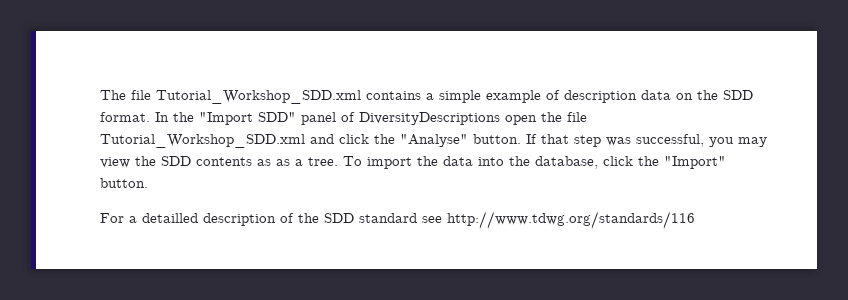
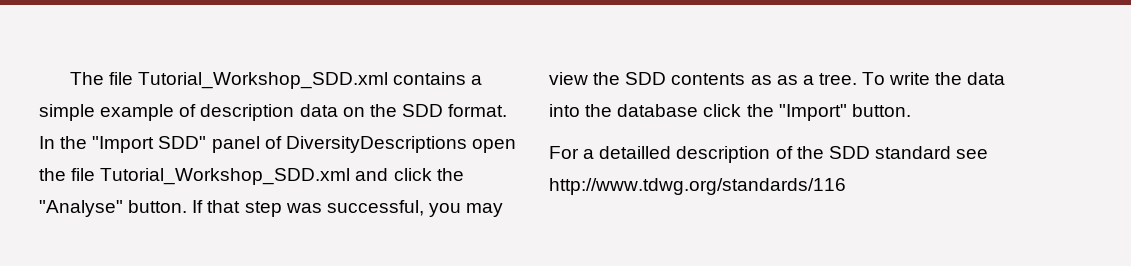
[367,157,412,169] import -> [889,72,931,85] write
[535,156,598,169] database, -> [617,104,699,117] database

